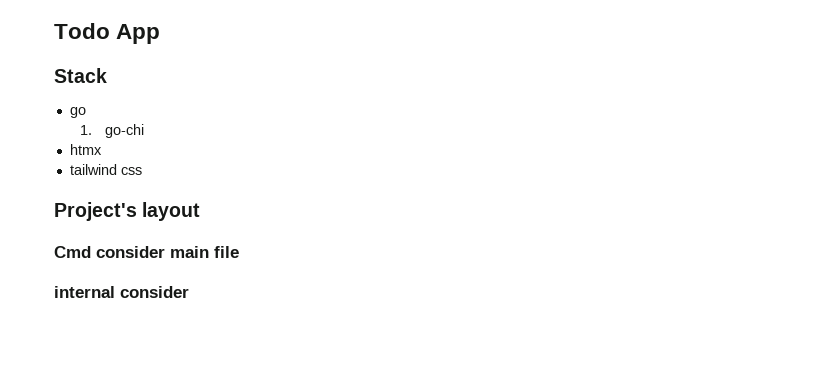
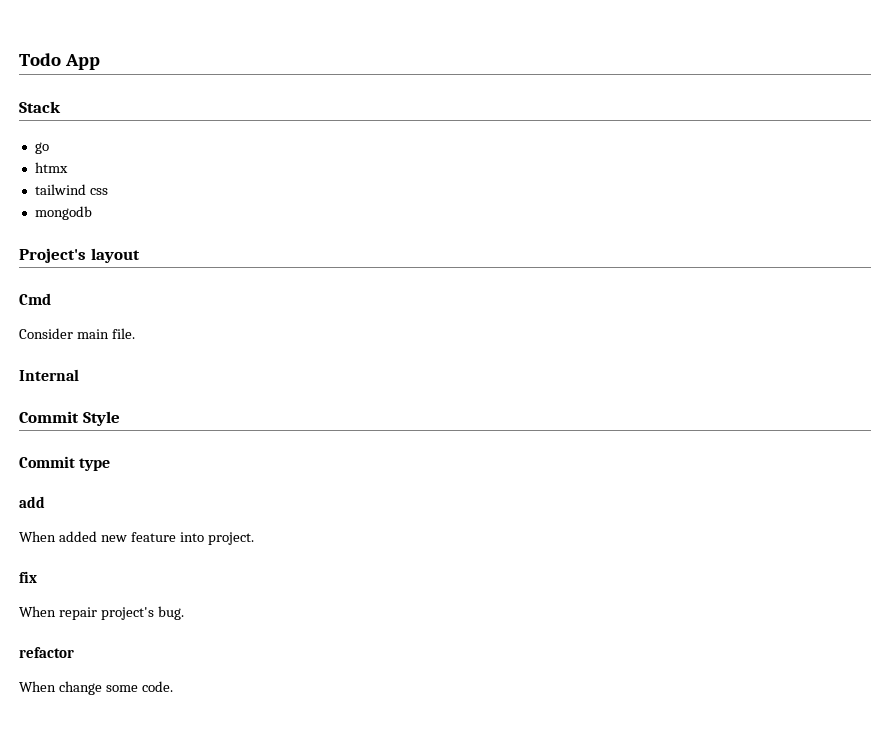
[79,124,145,138] // 1. go-chi -> (49, 148) none
(142, 171) none -> [34,206,92,220] // mongodb
[96,246,239,258] [54,286,189,298] consider main file // internal consider -> [19,328,135,339] [19,369,79,381] [19,411,120,426] [19,456,111,471] [19,496,45,508] [19,531,254,545] [19,571,37,583] [19,606,184,620] [19,647,74,658] [19,681,173,695] // Consider main file. // Internal // Commit Style // Commit type // add // When added new feature into project. // fix // When repair project's bug. // refactor // When change some code.

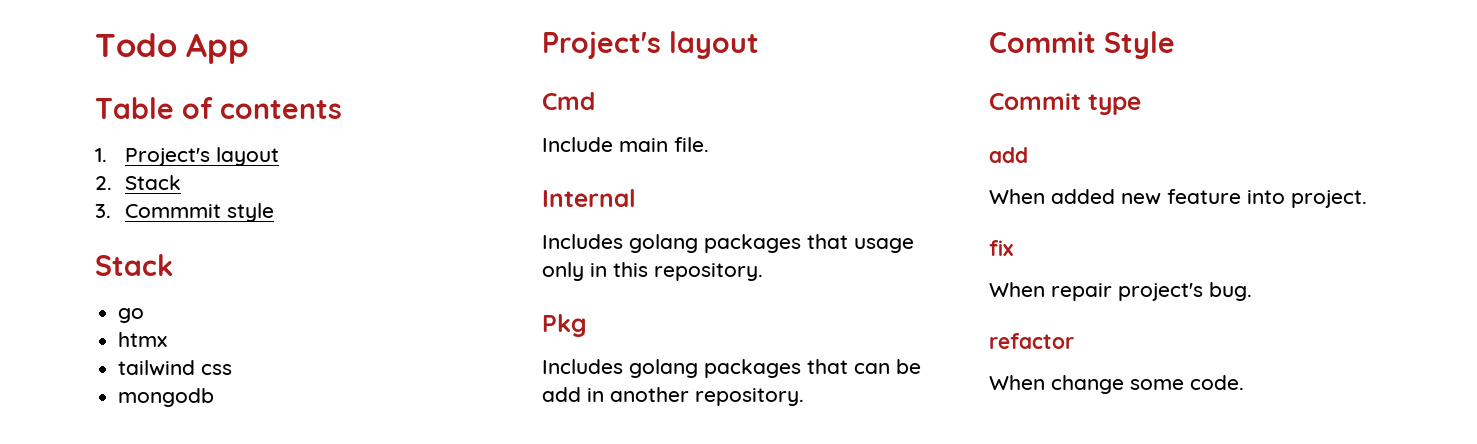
(100, 62) none -> [95,97,342,119] [95,147,279,166] [95,175,181,190] [95,203,274,222] // Table of contents // 1. Project's layout // 2. Stack // 3. Commmit style
[19,328,73,339] Consider -> [542,137,613,152] Include
(79, 375) none -> [542,234,914,253] [542,262,763,281] [542,314,587,337] [542,359,921,378] [542,387,804,406] // Includes golang packages that usage only in this repository. // Pkg // Includes golang packages that can be add in another repository.

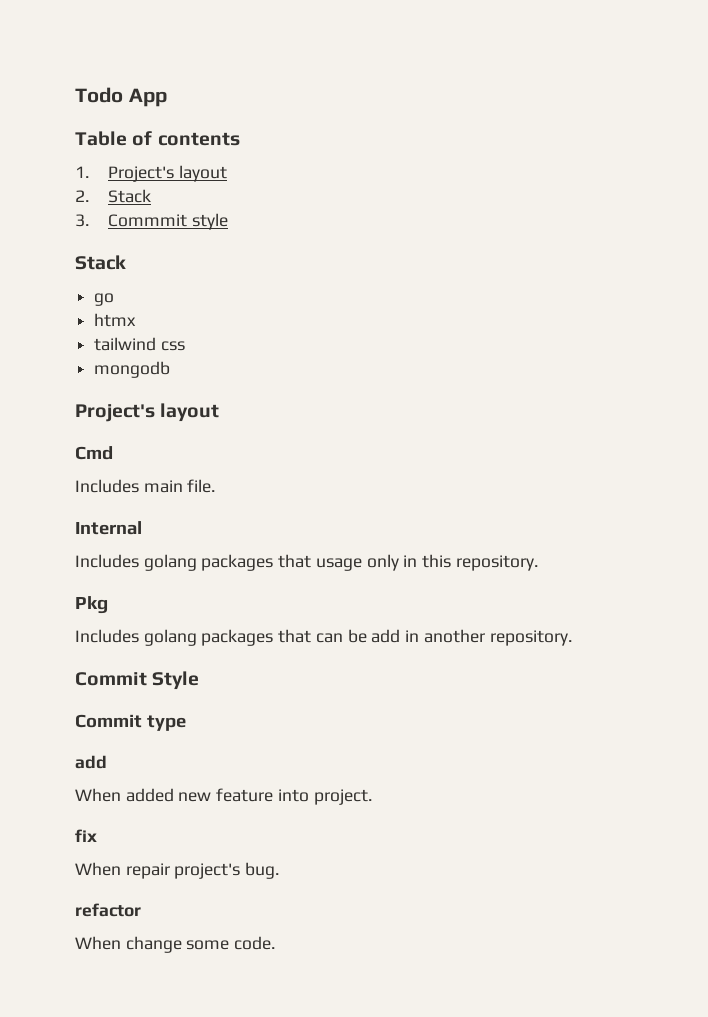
[542,137,613,152] Include -> [75,479,139,493] Includes

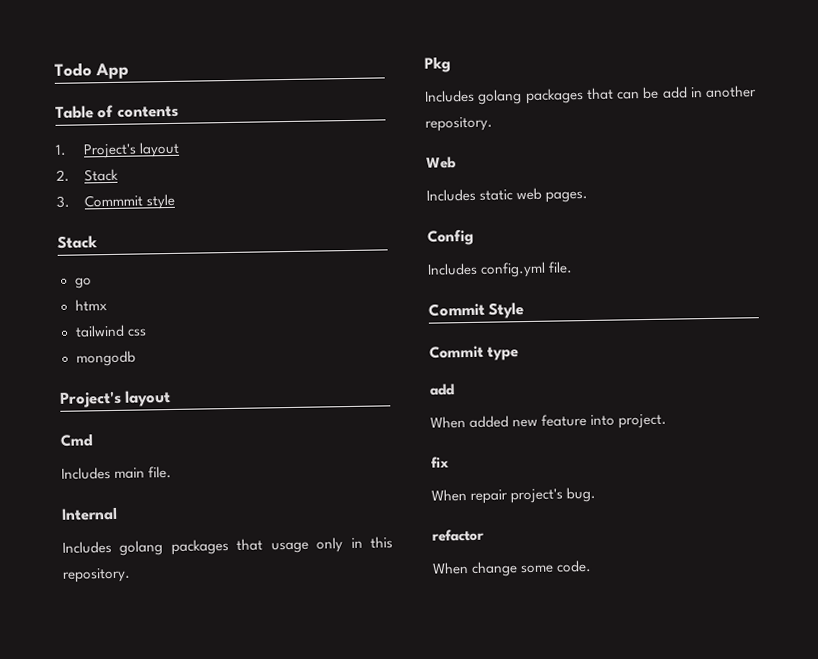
(572, 638) none -> [426,156,456,169] [426,187,589,203] [427,228,474,246] [427,261,574,278] // Web // Includes static web pages. // Config // Includes config.yml file.

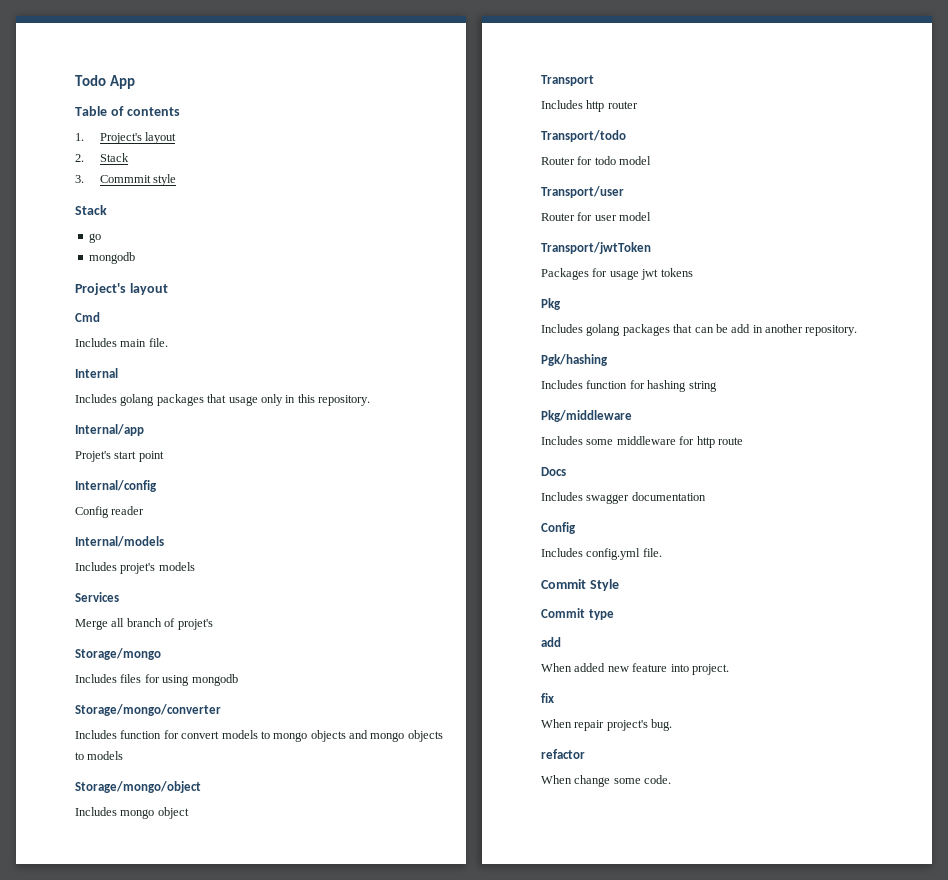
[74,299,108,312] [74,324,147,338] // htmx // tailwind css -> (101, 238) none
(131, 575) none -> [75,424,144,436] [75,451,164,462] [75,480,157,492] [75,506,145,518] [75,536,164,547] [75,562,195,574] [75,592,119,602] [75,618,213,630] [75,648,161,660] [75,674,238,686] [75,704,221,716] [75,730,443,742] [75,751,124,760] [75,781,201,793] [75,807,189,819] [541,75,594,86] [541,100,638,112] [541,130,626,142] [541,156,652,165] [541,186,624,198] [541,212,652,221] [541,242,651,254] [541,268,693,280] // Internal/app // Projet's start point // Internal/config // Config reader // Internal/models // Includes projet's models // Services // Merge all branch of projet's // Storage/mongo // Includes files for using mongodb // Storage/mongo/converter // Includes function for convert models to mongo objects and mongo objects to models // Storage/mongo/object // Includes mongo object // Transport // Includes http router // Transport/todo // Router for todo model // Transport/user // Router for user model // Transport/jwtToken // Packages for usage jwt tokens
[426,156,456,169] [426,187,589,203] Web // Includes static web pages. -> [541,354,608,366] [541,380,717,392] [541,410,632,422] [541,436,743,448] [541,467,566,476] [541,492,706,504] Pgk/hashing // Includes function for hashing string // Pkg/middleware // Includes some middleware for http route // Docs // Includes swagger documentation

